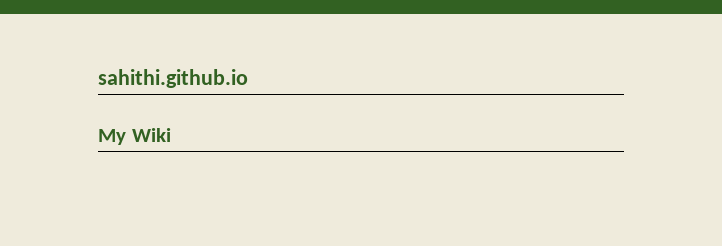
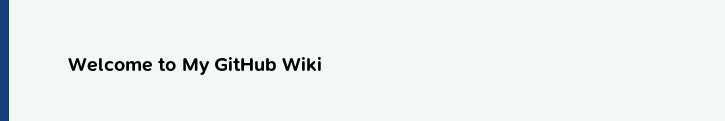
[98,69,248,88] [98,129,126,145] sahithi.github.io // My -> [68,57,277,75] Welcome to My GitHub

